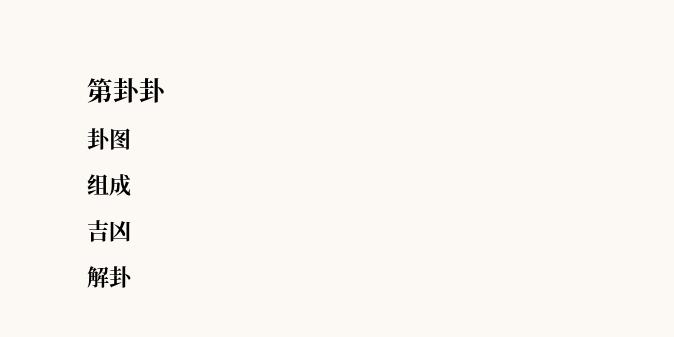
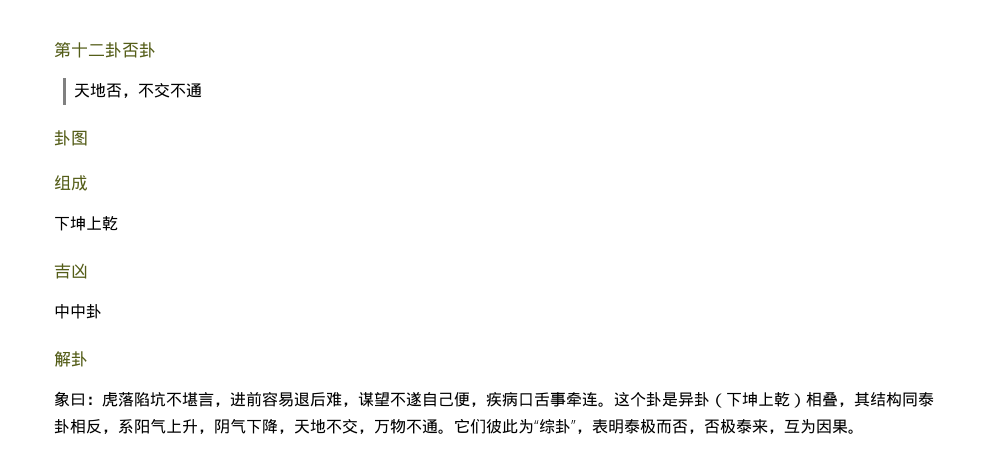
[113,78,167,103] 卦卦 -> [71,42,156,58] [74,83,203,98] 十二卦否卦 // 天地否，不交不通
(131, 185) none -> [54,216,118,231] // 下坤上乾
(131, 231) none -> [54,304,102,319] // 中中卦
(133, 277) none -> [54,391,934,408] [54,418,864,434] // 象曰：虎落陷坑不堪言，进前容易退后难，谋望不遂自己便，疾病口舌事牵连。这个卦是异卦（下坤上乾）相叠，其结构同泰卦相反，系阳气上升，阴气下降，天地不交，万物不通。它们彼此为“综卦”，表明泰极而否，否极泰来，互为因果。

